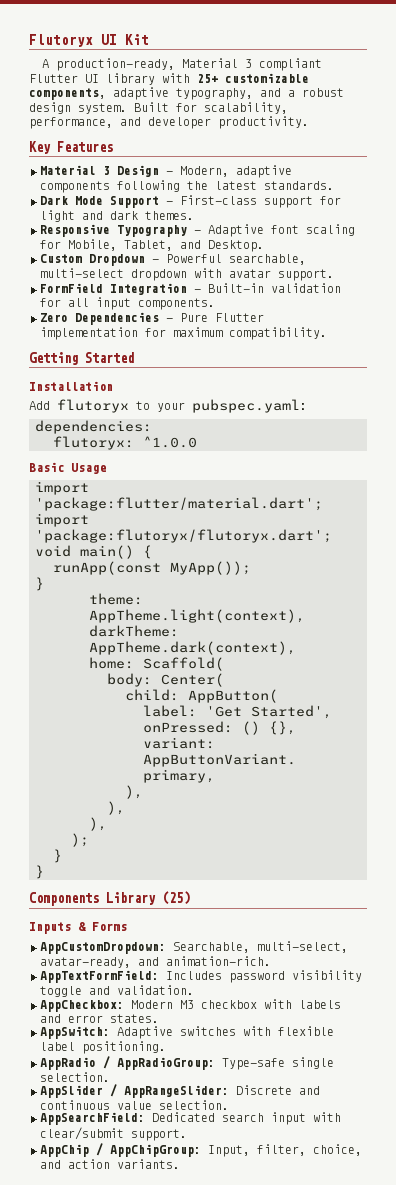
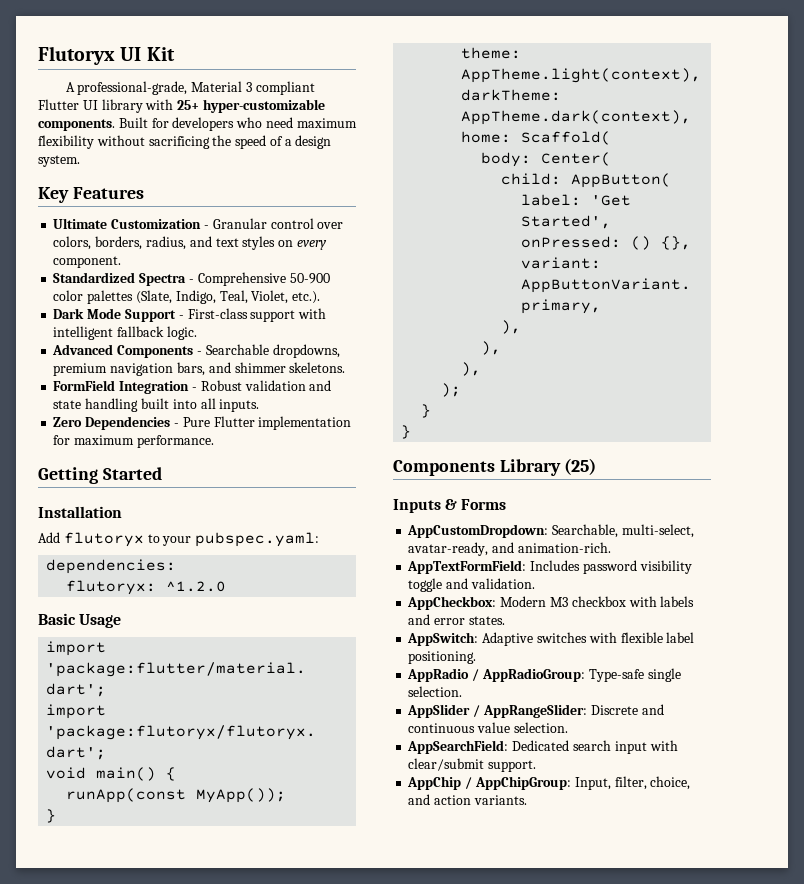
[56,58,176,71] production-ready, -> [77,81,188,95] professional-grade,
[225,73,309,83] [29,87,344,100] [29,102,288,114] [29,116,309,129] [29,141,113,154] [40,165,292,178] [40,180,334,193] customizable components, adaptive typography, and a robust design system. Built for scalability, performance, and developer productivity. // Key Features // Material 3 Design - Modern, adaptive components following the latest standards. -> [202,99,325,113] [38,117,357,131] [38,135,332,149] [38,155,80,167] [38,187,144,203] [53,218,344,229] [53,236,327,250] [53,256,122,268] [53,272,330,286] [53,290,321,304] hyper-customizable components. Built for developers who need maximum flexibility without sacrificing the speed of a design system. // Key Features // Ultimate Customization - Granular control over colors, borders, radius, and text styles on every component. // Standardized Spectra - Comprehensive 50-900 color palettes (Slate, Indigo, Teal, Violet, etc.).
[320,196,341,205] [40,210,194,222] [40,224,355,237] [40,239,264,252] [40,254,306,266] [40,268,334,281] [40,283,341,295] [40,297,215,310] for light and dark themes. // Responsive Typography - Adaptive font scaling for Mobile, Tablet, and Desktop. // Custom Dropdown - Powerful searchable, multi-select dropdown with avatar support. // FormField Integration - Built-in validation for all input components. -> [298,308,327,319] [53,326,197,340] [52,344,340,358] [53,362,346,376] [53,380,332,394] [53,398,260,412] with intelligent fallback logic. // Advanced Components - Searchable dropdowns, premium navigation bars, and shimmer skeletons. // FormField Integration - Robust validation and state handling built into all inputs.
[229,327,327,340] compatibility. -> [136,435,214,448] performance.
[143,436,197,448] ^1.0.0 -> [166,581,227,592] ^1.2.0

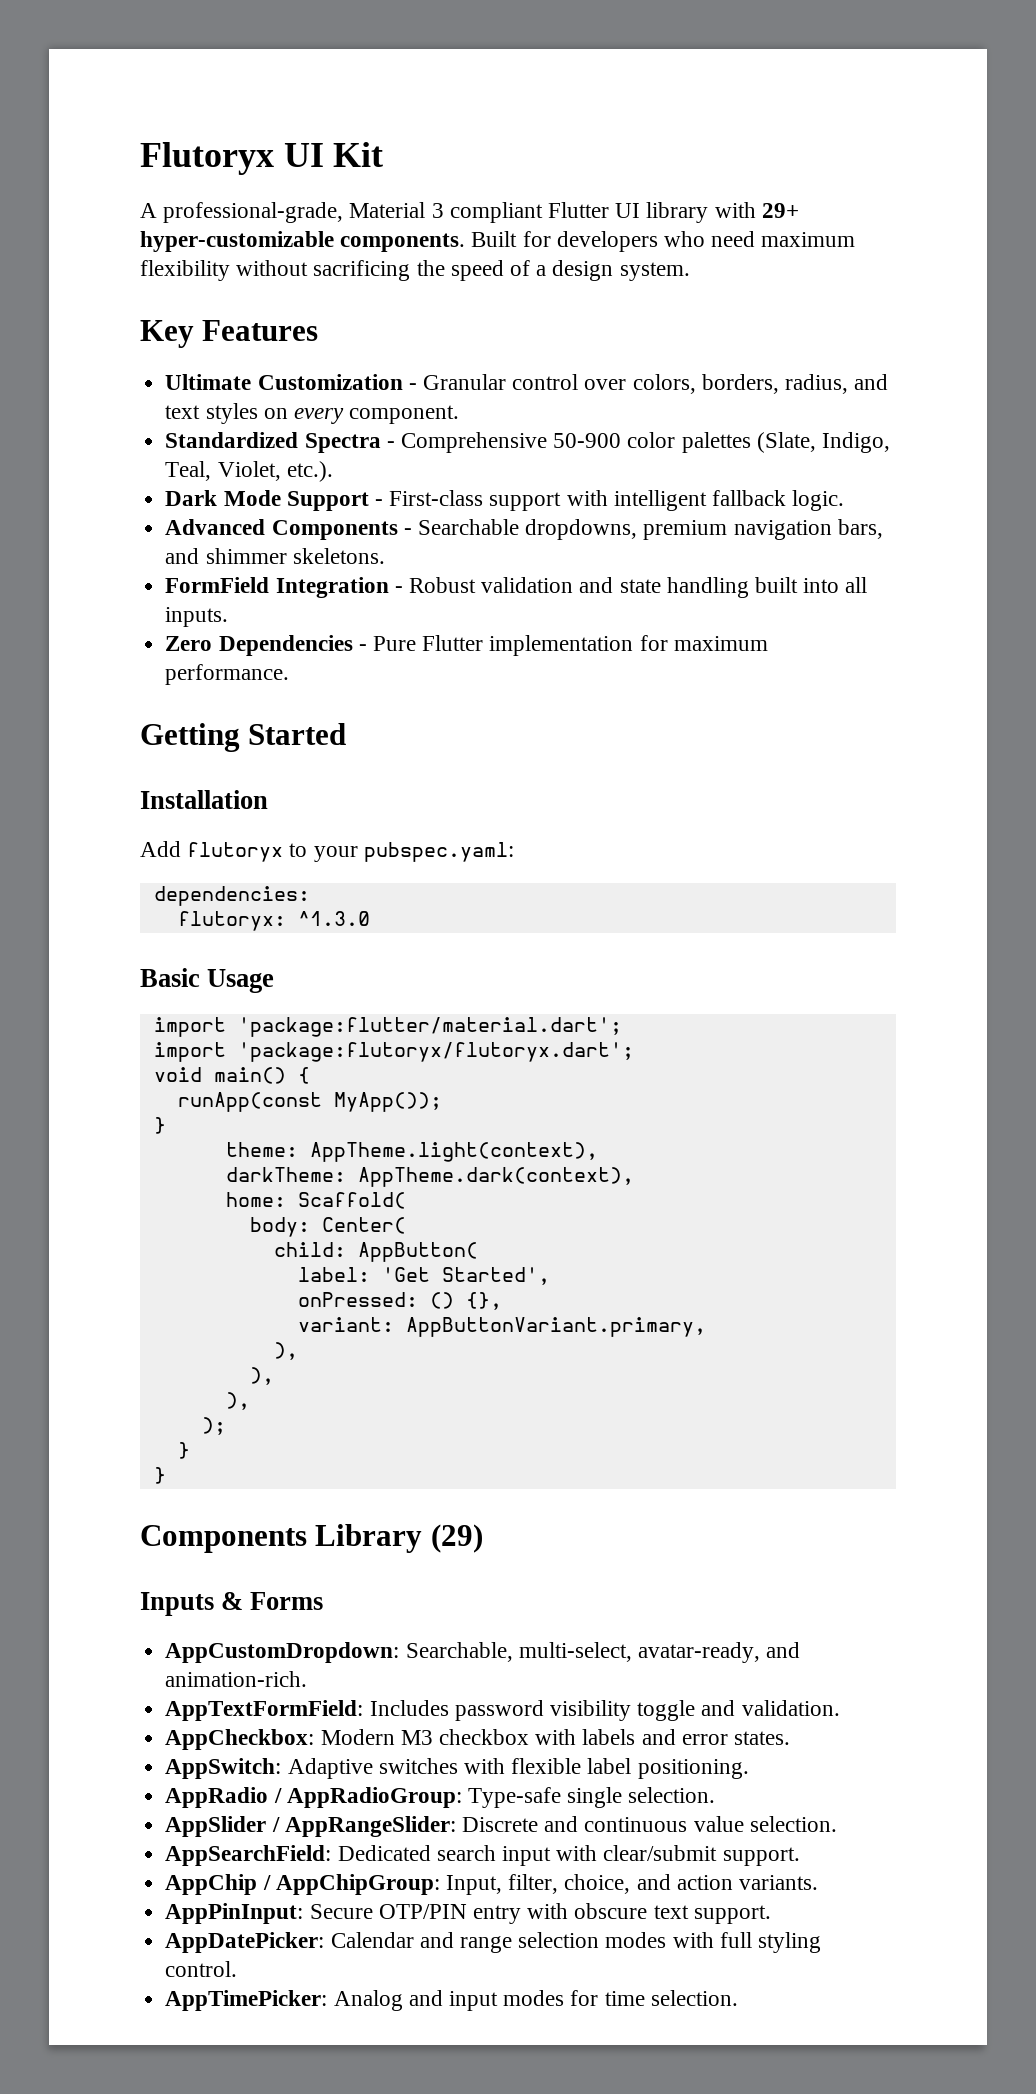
[177,100,200,110] 25+ -> [761,203,799,218] 29+
[166,581,227,592] ^1.2.0 -> [297,911,370,926] ^1.3.0
[564,458,597,475] (25) -> [430,1524,483,1553] (29)
(527, 800) none -> [165,1903,771,1924] [165,1932,821,1953] [165,1961,238,1977] [165,1990,738,2011] // AppPinInput: Secure OTP/PIN entry with obscure text support. // AppDatePicker: Calendar and range selection modes with full styling control. // AppTimePicker: Analog and input modes for time selection.

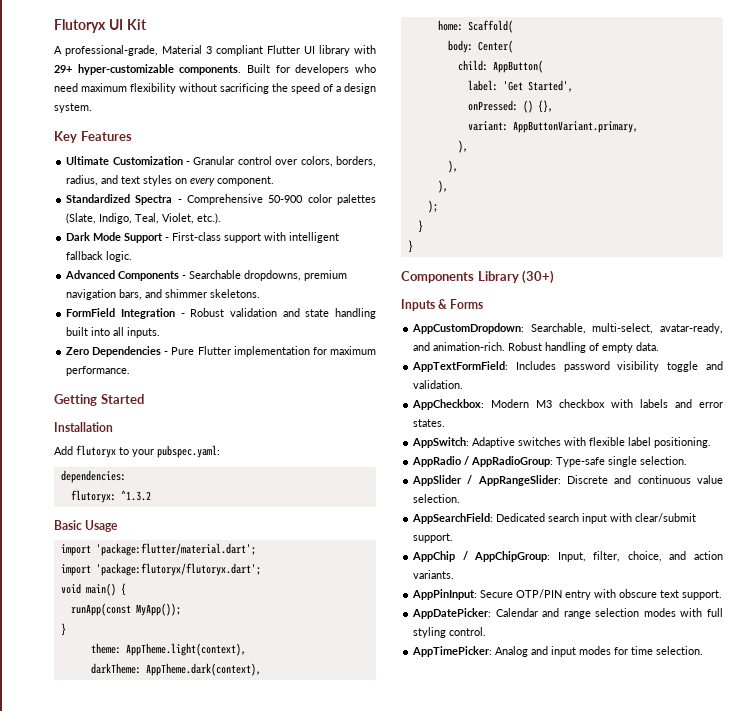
[297,911,370,926] ^1.3.0 -> [120,490,151,501] ^1.3.2
[430,1524,483,1553] (29) -> [522,270,555,284] (30+)
(308, 1679) none -> [508,342,660,353] Robust handling of empty data.

